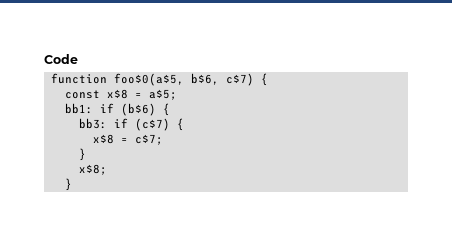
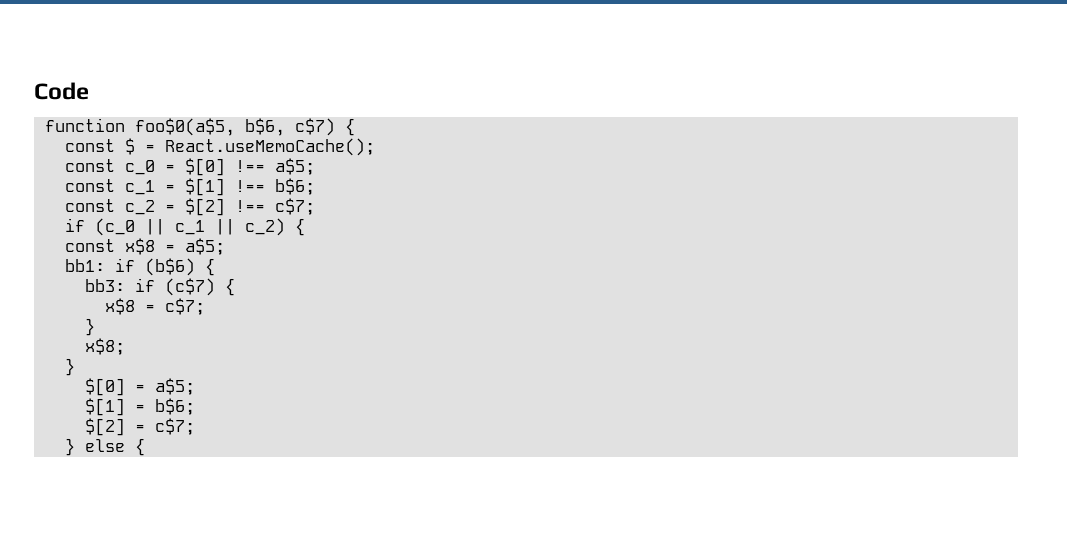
(268, 79) none -> [64,138,375,156] [64,158,315,176] [64,178,315,196] [64,198,315,216] [64,218,305,236] // const $ = React.useMemoCache(); // const c_0 = $[0] !== a$5; // const c_1 = $[1] !== b$6; // const c_2 = $[2] !== c$7; // if (c_0 || c_1 || c_2) {
(72, 184) none -> [84,378,195,396] [84,398,195,416] [84,418,195,436] [64,438,145,456] // $[0] = a$5; // $[1] = b$6; // $[2] = c$7; // } else {

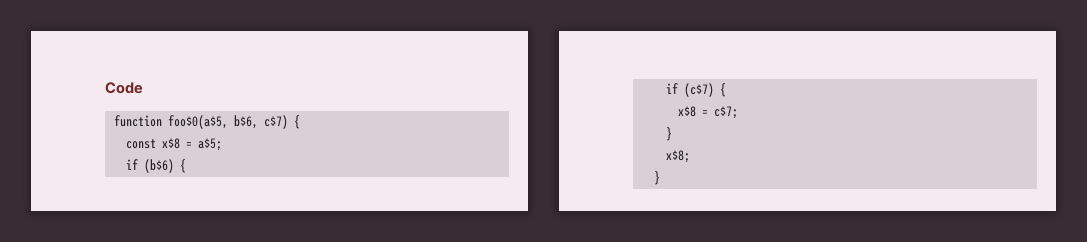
[64,138,375,156] [64,158,315,176] [64,178,315,196] [64,198,315,216] [64,218,305,236] // const $ = React.useMemoCache(); // const c_0 = $[0] !== a$5; // const c_1 = $[1] !== b$6; // const c_2 = $[2] !== c$7; // if (c_0 || c_1 || c_2) { -> (300, 122) none
[64,259,105,272] bb1: -> (222, 144) none
[84,279,125,292] bb3: -> (186, 166) none
[84,378,195,396] [84,398,195,416] [84,418,195,436] [64,438,145,456] // $[0] = a$5; // $[1] = b$6; // $[2] = c$7; // } else { -> (660, 178) none

